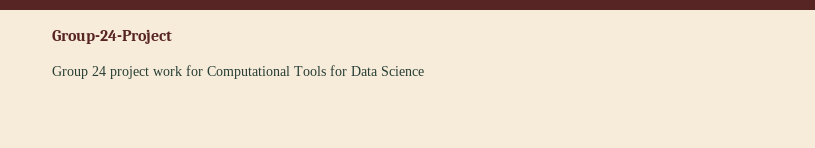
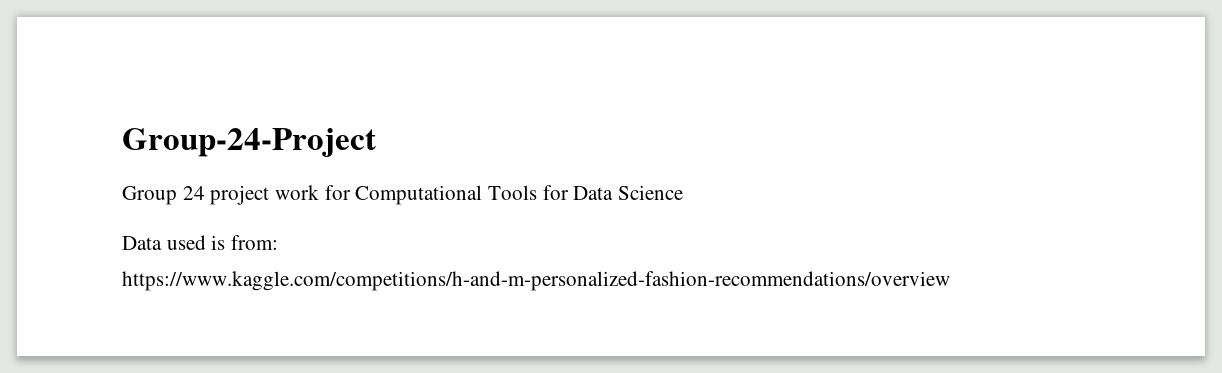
(424, 71) none -> [122,235,279,250] [122,271,950,291] // Data used is from: https://www.kaggle.com/competitions/h-and-m-personalized-fashion-recommendations/overview

